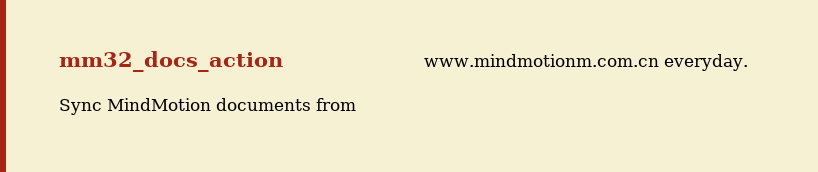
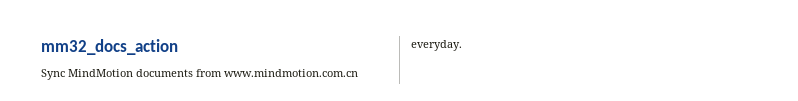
[424,54,659,67] www.mindmotionm.com.cn -> [224,69,358,77] www.mindmotion.com.cn

